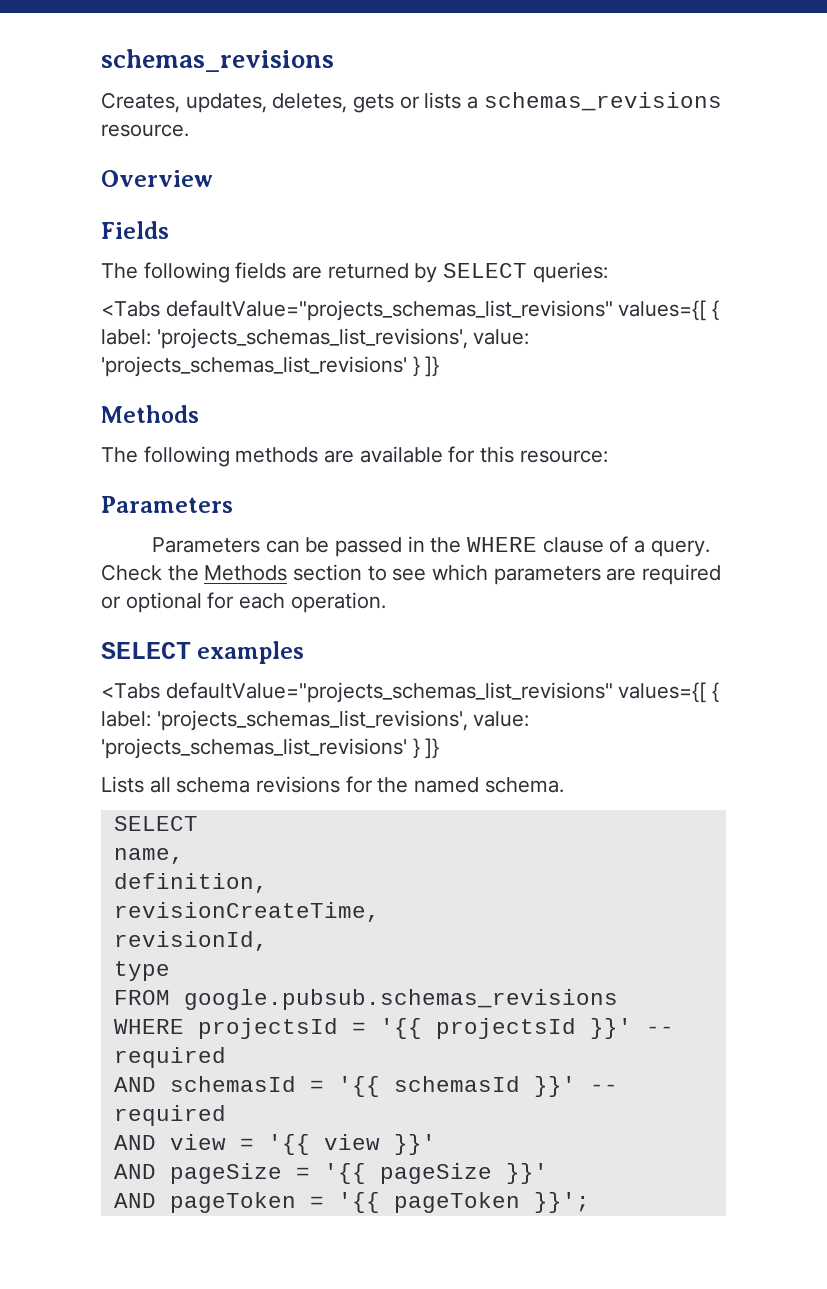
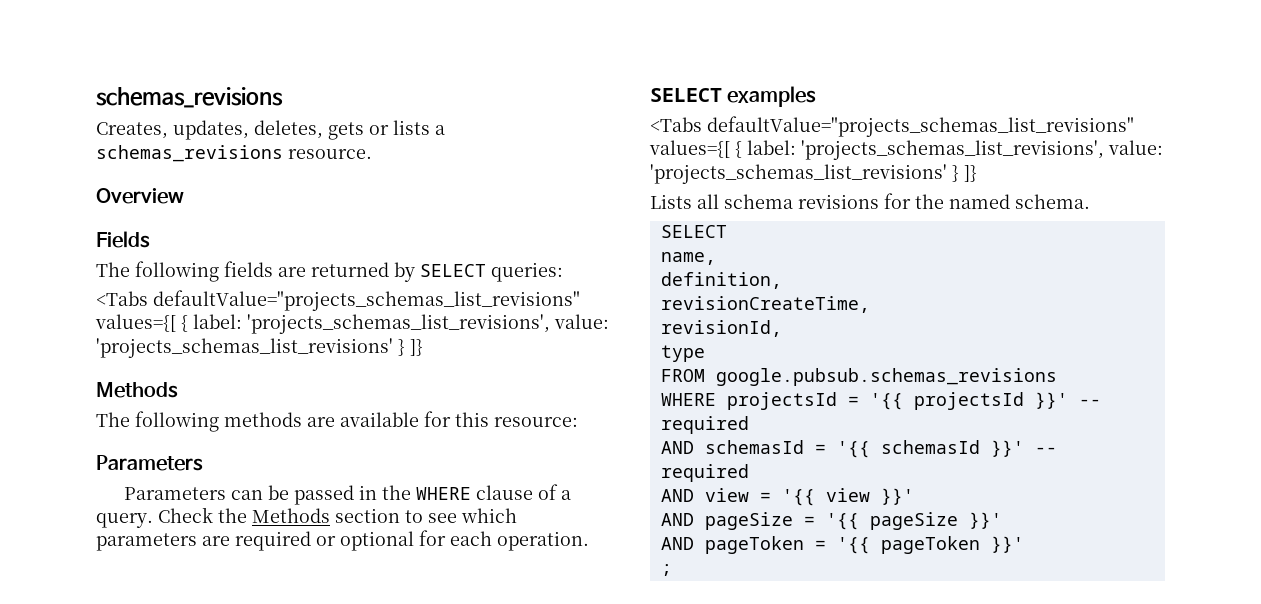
[533,1192,590,1213] }}'; -> [990,536,1024,553] [660,564,672,576] }}' // ;

